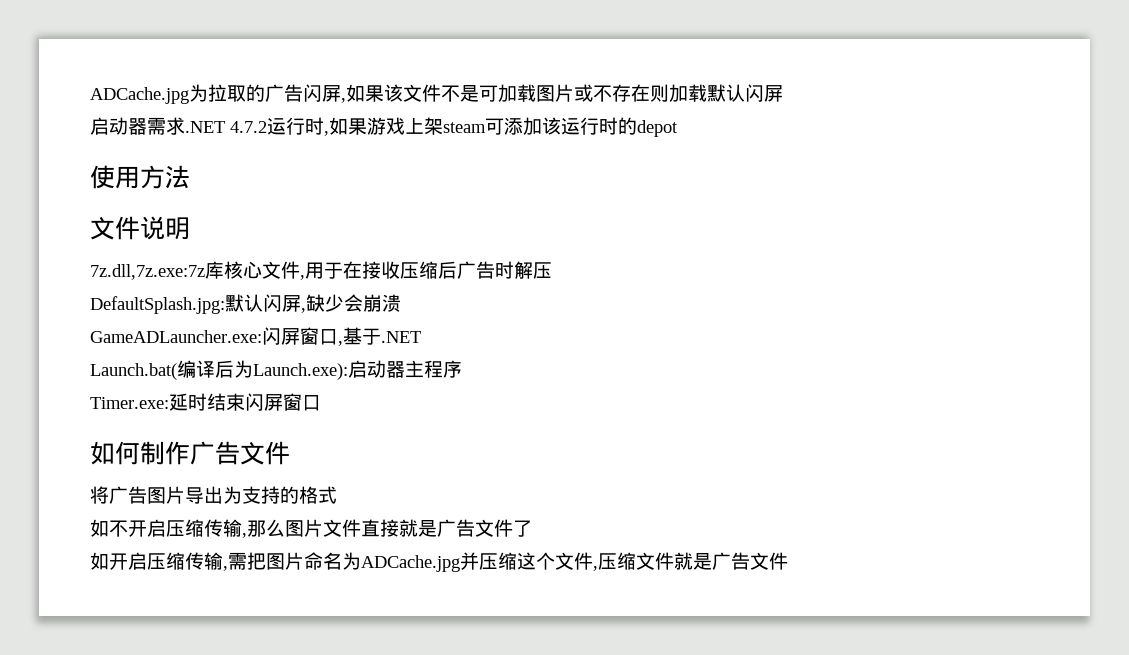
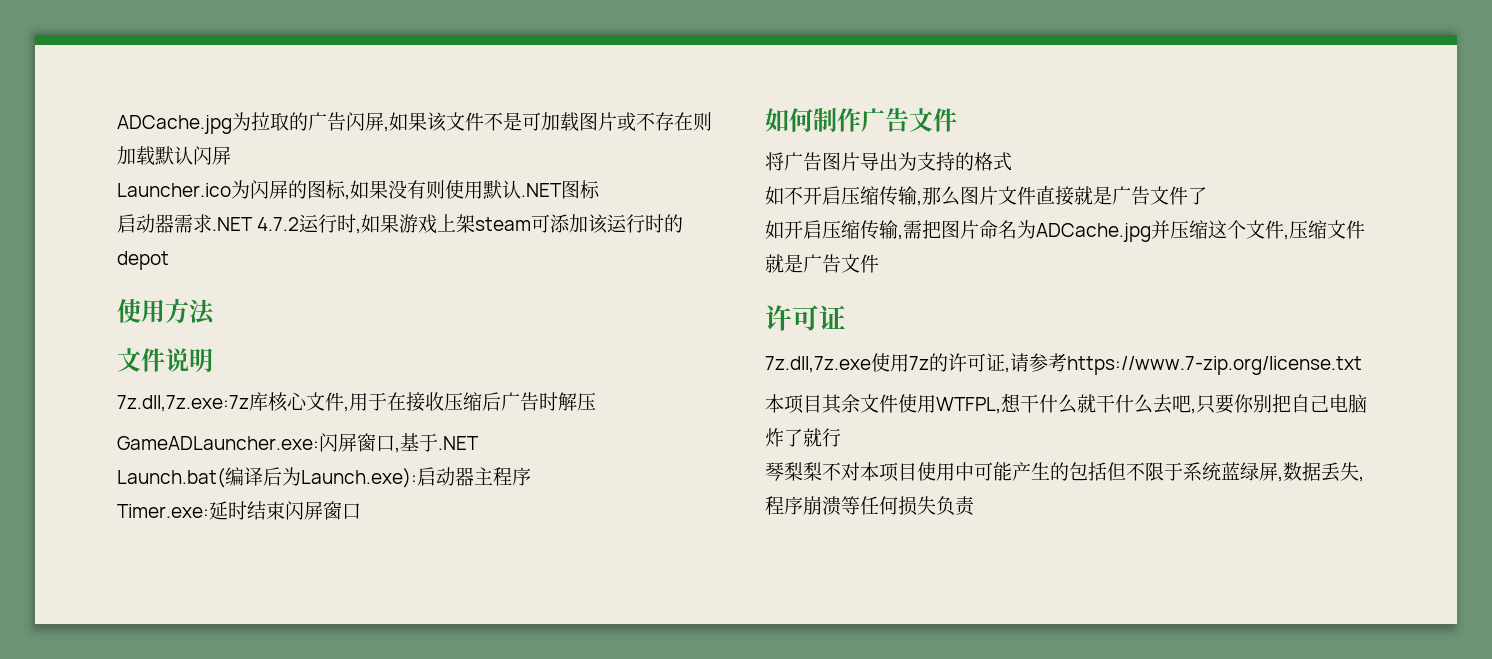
(783, 93) none -> [117,180,600,200] // Launcher.ico为闪屏的图标,如果没有则使用默认.NET图标
[90,294,401,314] // DefaultSplash.jpg:默认闪屏,缺少会崩溃 -> (596, 401) none
(788, 561) none -> [765,305,846,331] [765,353,1362,375] [765,393,1367,414] [765,428,841,447] [765,462,1364,482] [765,496,975,516] // 许可证 // 7z.dll,7z.exe使用7z的许可证,请参考https://www.7-zip.org/license.txt // 本项目其余文件使用WTFPL,想干什么就干什么去吧,只要你别把自己电脑炸了就行 // 琴梨梨不对本项目使用中可能产生的包括但不限于系统蓝绿屏,数据丢失,程序崩溃等任何损失负责

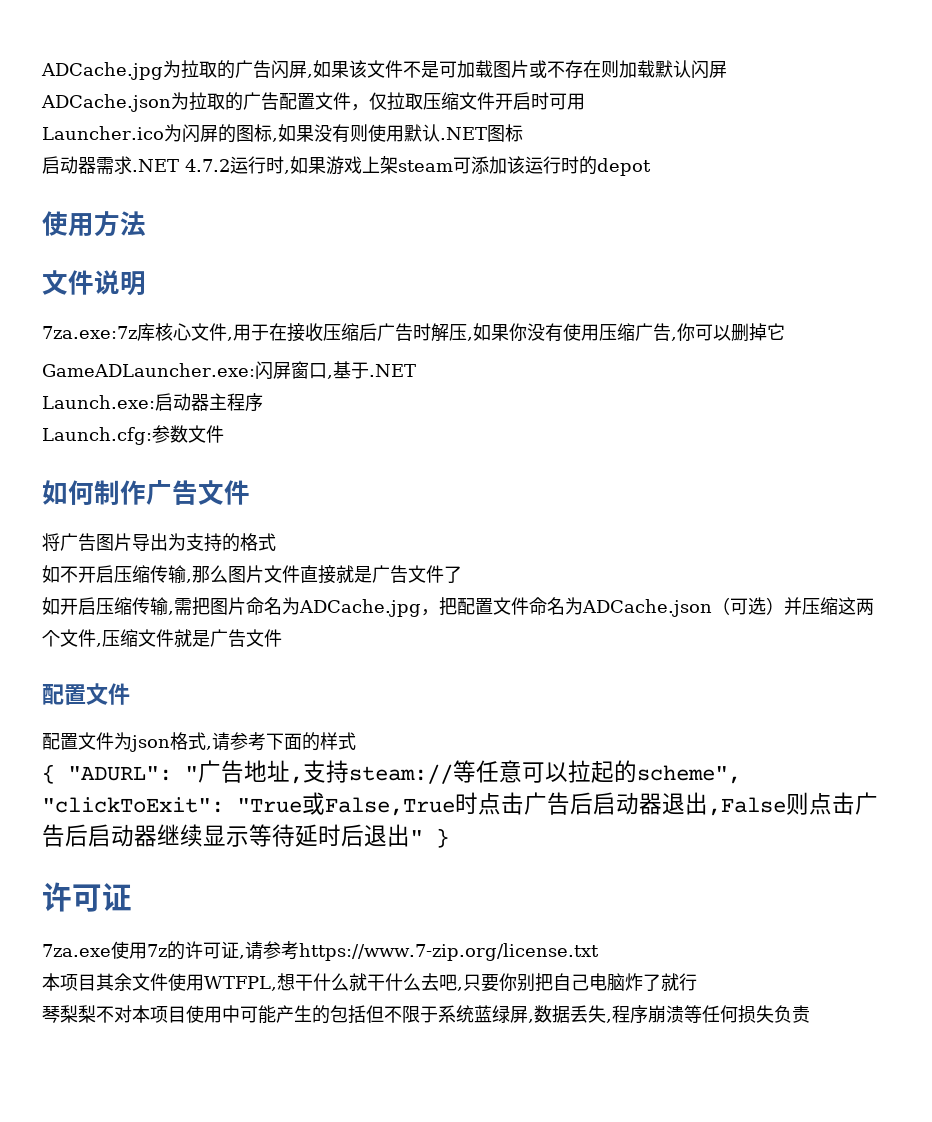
(231, 155) none -> [41,92,585,112] // ADCache.json为拉取的广告配置文件，仅拉取压缩文件开启时可用
[117,395,249,412] 7z.dll,7z.exe:7z -> [42,326,137,339] 7za.exe:7z
(596, 401) none -> [467,323,785,342] ,如果你没有使用压缩广告,你可以删掉它
[117,467,417,488] Launch.bat(编译后为Launch.exe): -> [42,395,155,409] Launch.exe:
[117,501,361,520] Timer.exe:延时结束闪屏窗口 -> [42,425,224,445] Launch.cfg:参数文件
(1151, 232) none -> [421,597,784,617] ，把配置文件命名为ADCache.json（可选）
(1227, 229) none -> [856,598,874,615] 两
(879, 263) none -> [42,683,130,705] [42,732,356,752] [42,760,741,784] [42,792,878,816] [42,824,449,848] // 配置文件 // 配置文件为json格式,请参考下面的样式 // { "ADURL": "广告地址,支持steam://等任意可以拉起的scheme", "clickToExit": "True或False,True时点击广告后启动器退出,False则点击广告后启动器继续显示等待延时后退出" }
[765,356,871,373] 7z.dll,7z.exe -> [42,944,111,957] 7za.exe

